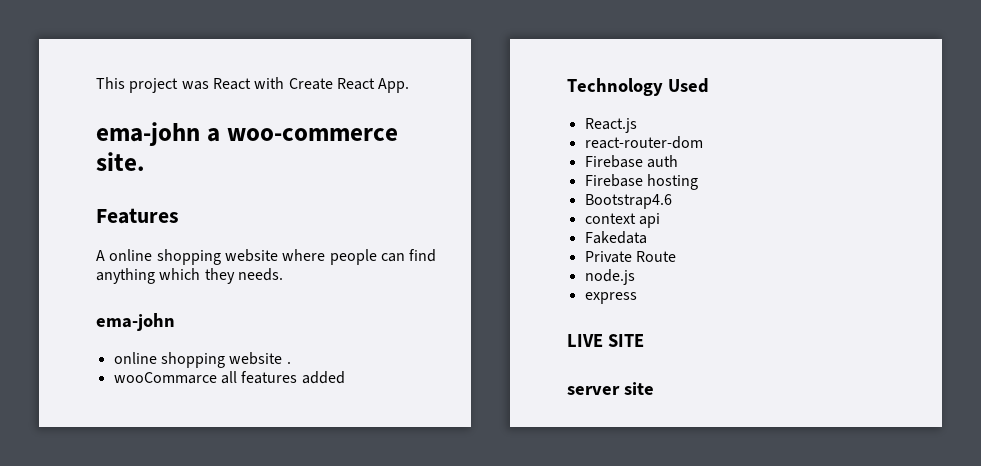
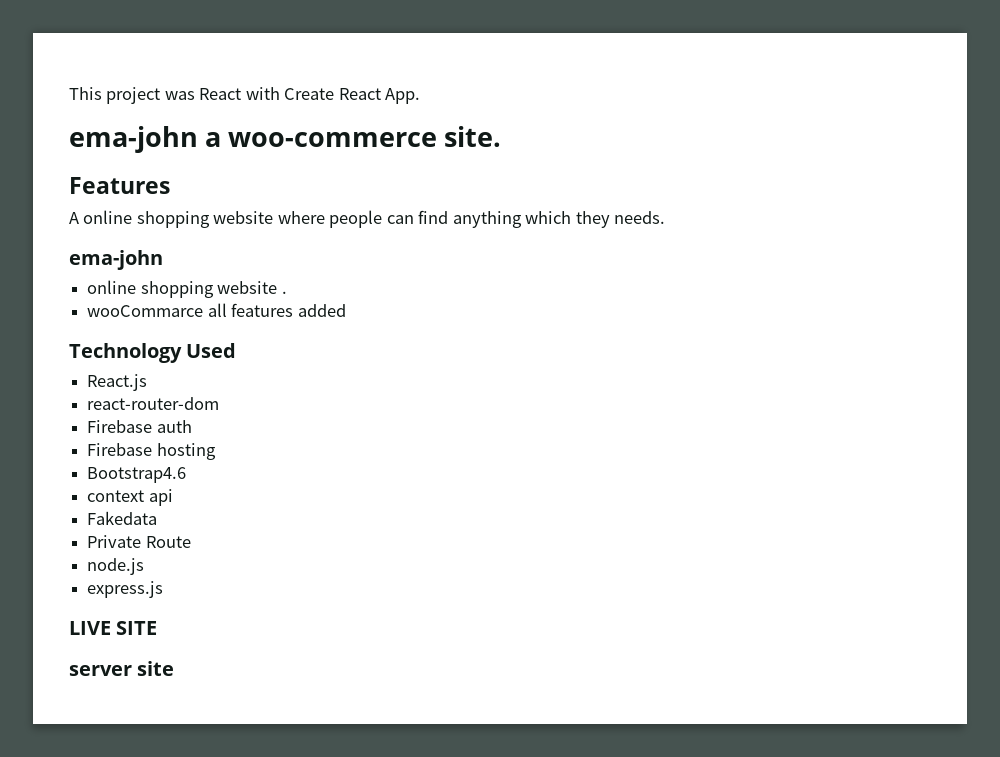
[584,292,637,304] express -> [87,581,164,598] express.js

